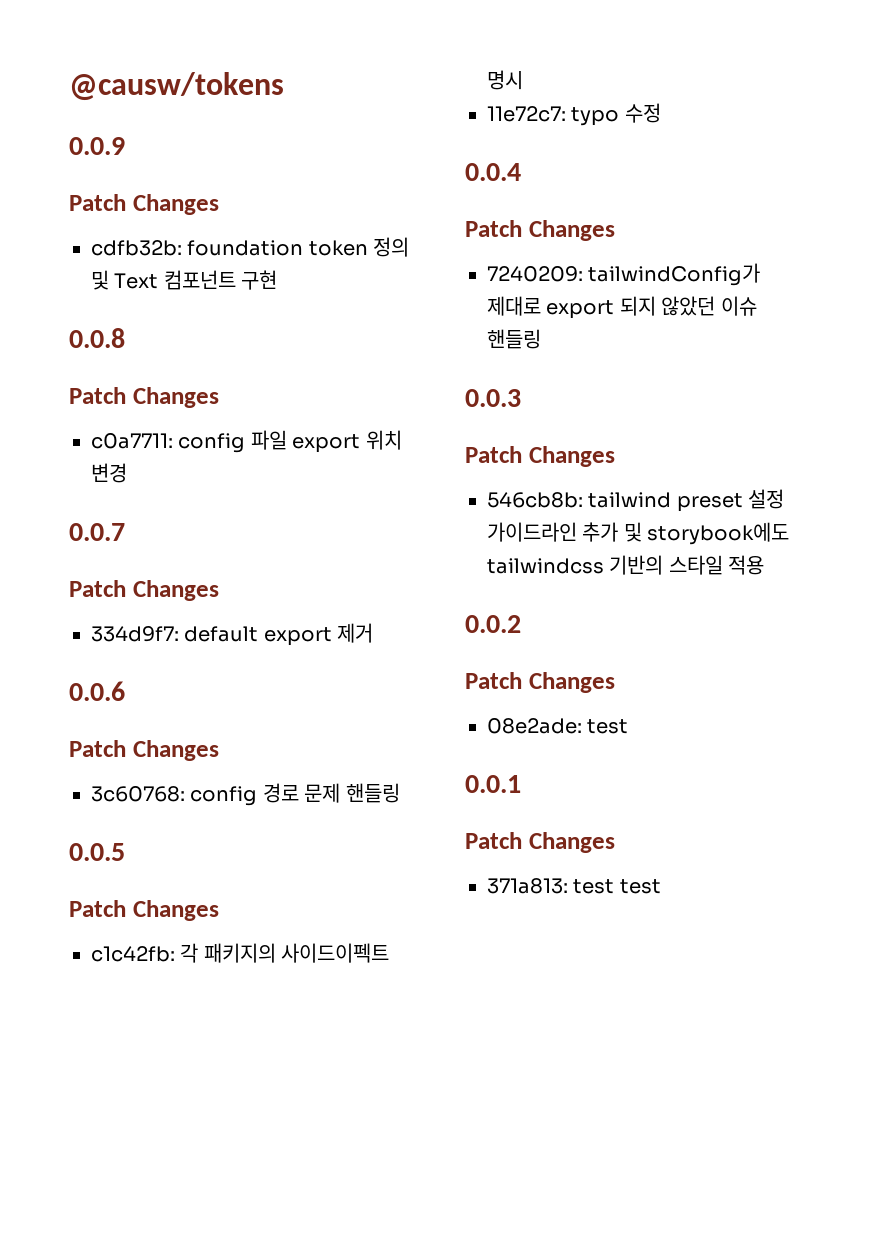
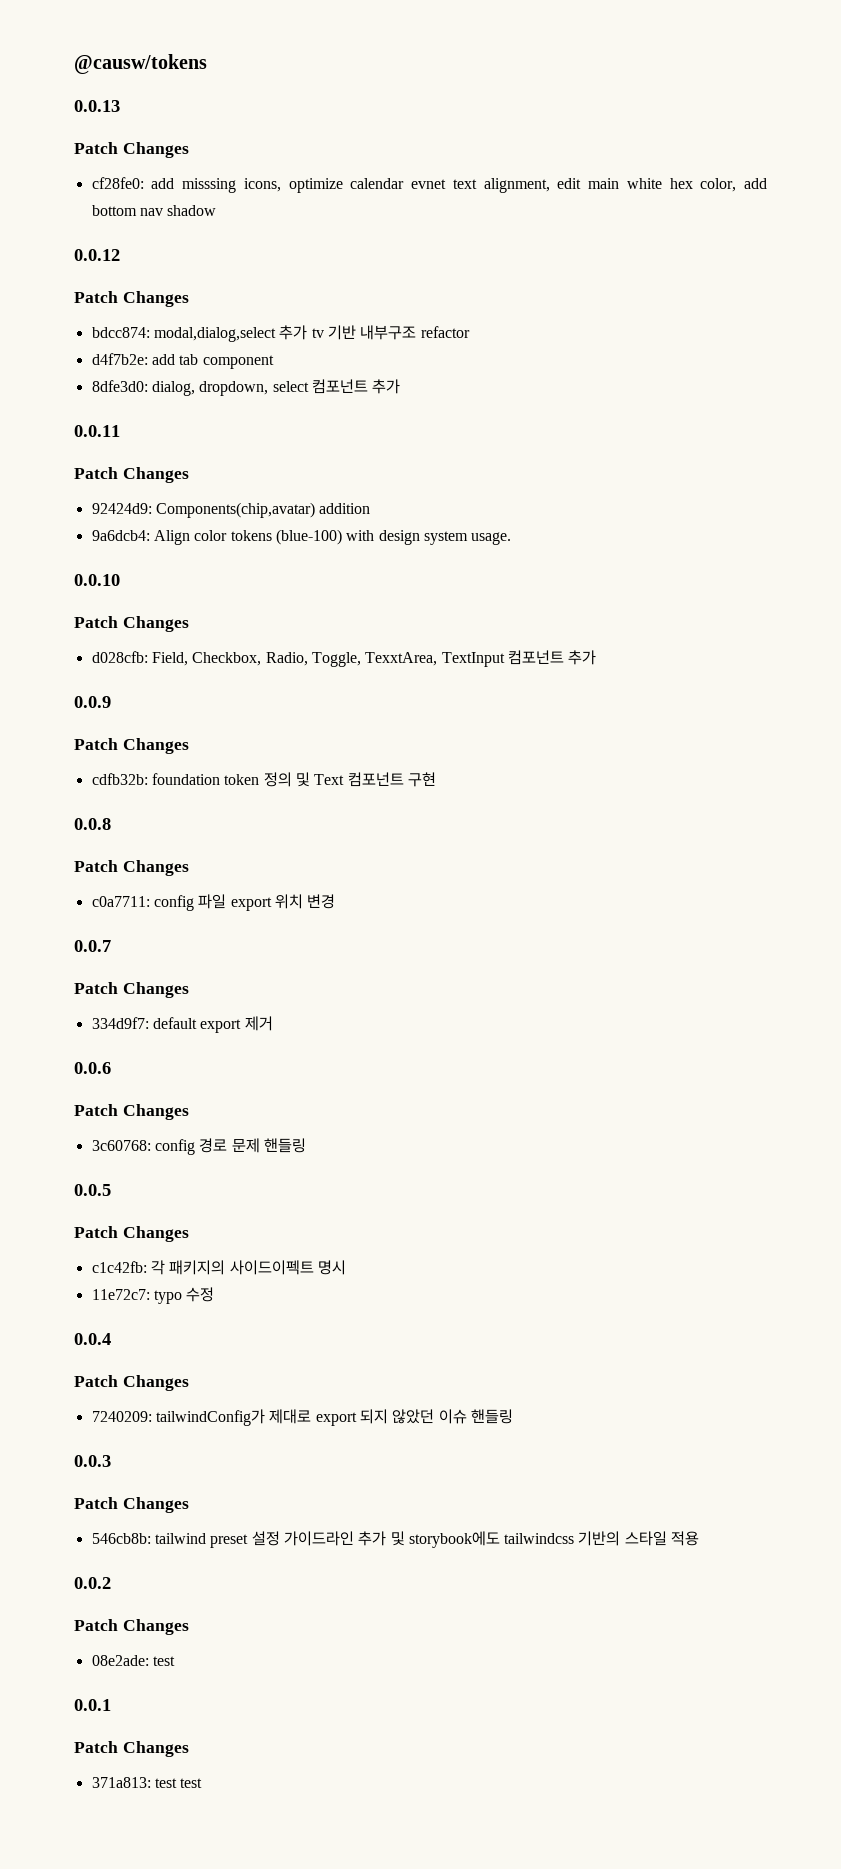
(284, 86) none -> [74,100,120,112] [74,142,189,158] [91,177,767,193] [91,205,217,216] [74,249,120,261] [74,291,189,307] [91,325,470,342] [91,353,274,369] [91,379,401,396] [74,425,120,437] [74,467,189,483] [91,502,371,518] [91,529,512,545] [74,574,120,586] [74,616,189,632] [91,650,597,667] // 0.0.13 // Patch Changes // cf28fe0: add misssing icons, optimize calendar evnet text alignment, edit main white hex color, add bottom nav shadow // 0.0.12 // Patch Changes // bdcc874: modal,dialog,select 추가 tv 기반 내부구조 refactor // d4f7b2e: add tab component // 8dfe3d0: dialog, dropdown, select 컴포넌트 추가 // 0.0.11 // Patch Changes // 92424d9: Components(chip,avatar) addition // 9a6dcb4: Align color tokens (blue-100) with design system usage. // 0.0.10 // Patch Changes // d028cfb: Field, Checkbox, Radio, Toggle, TexxtArea, TextInput 컴포넌트 추가

